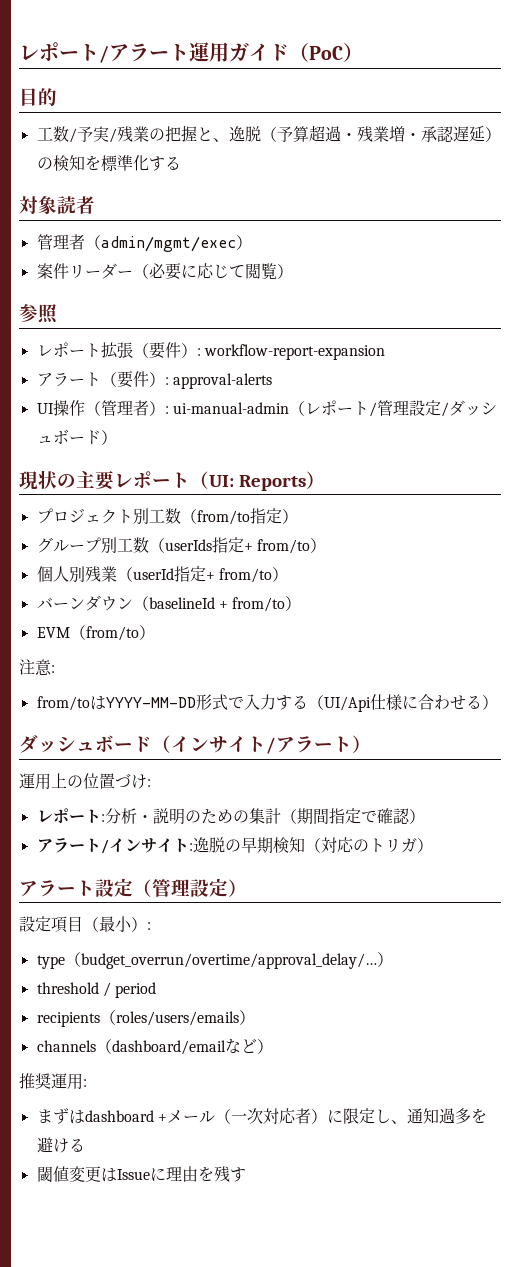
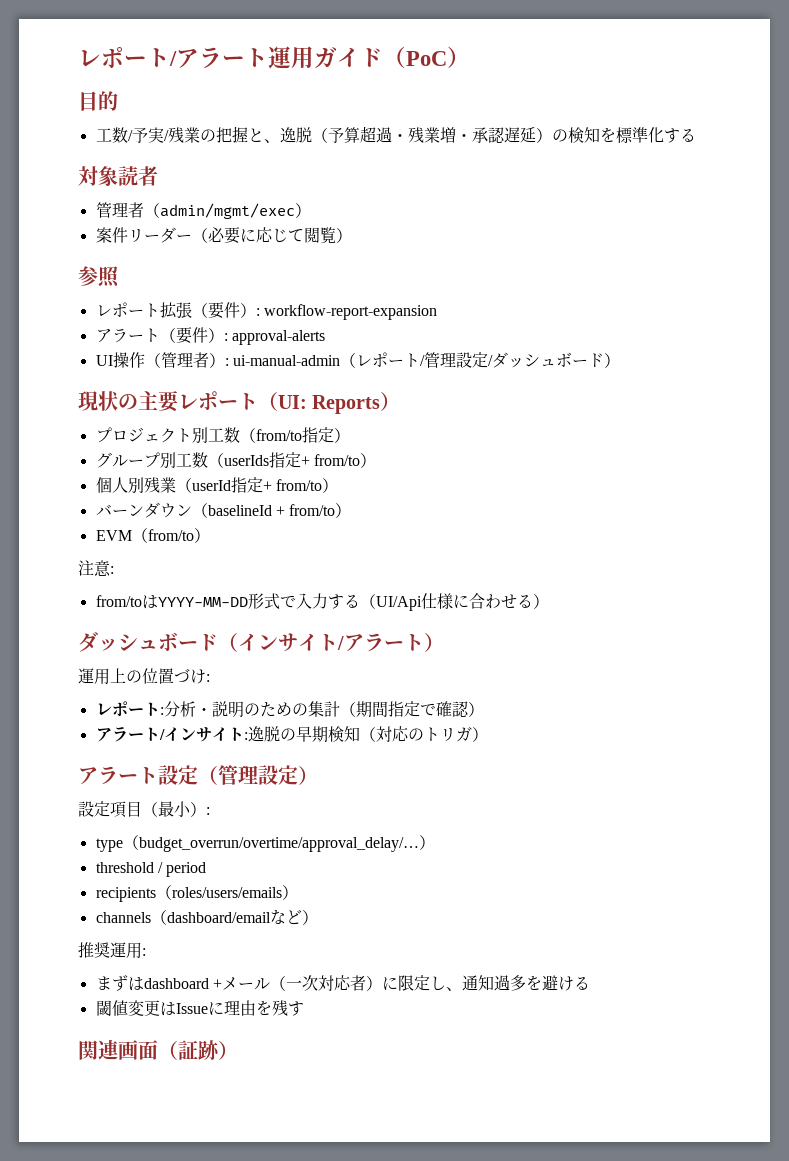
(246, 1174) none -> [78,1039,238,1061] // 関連画面（証跡）

